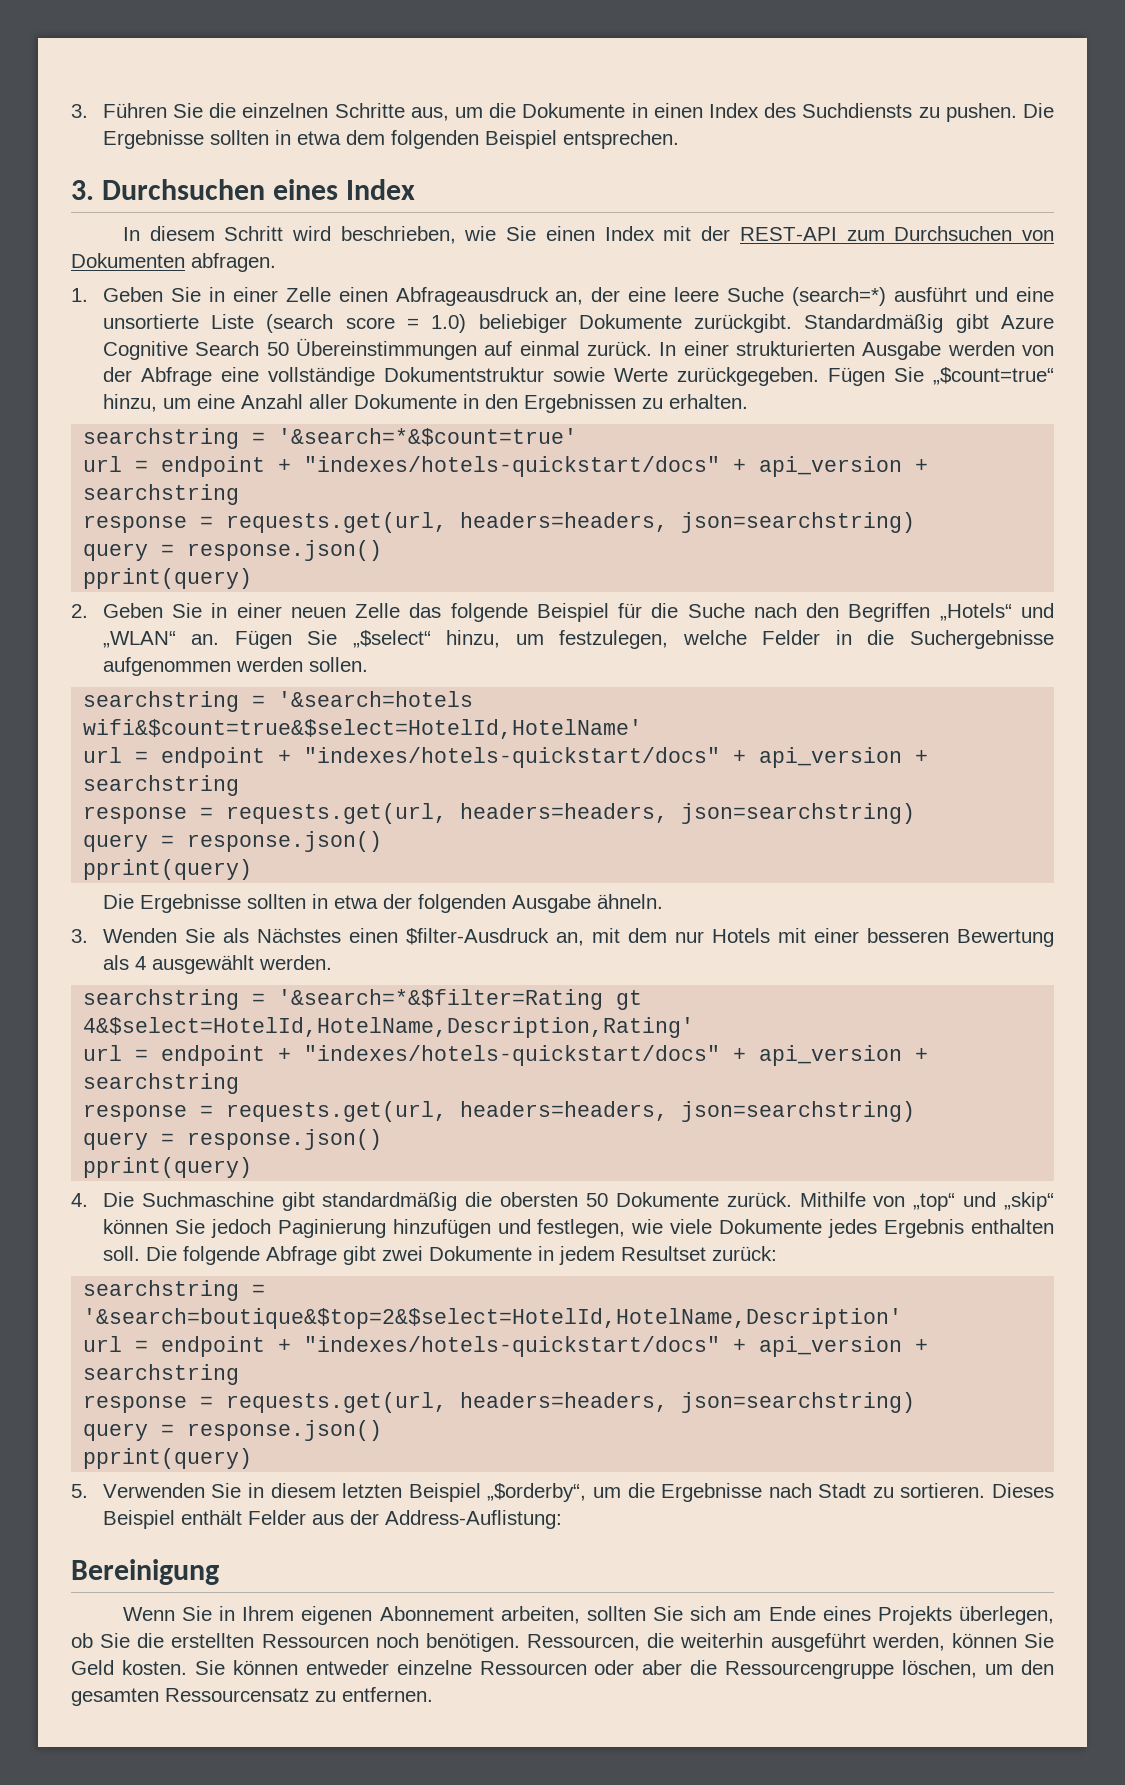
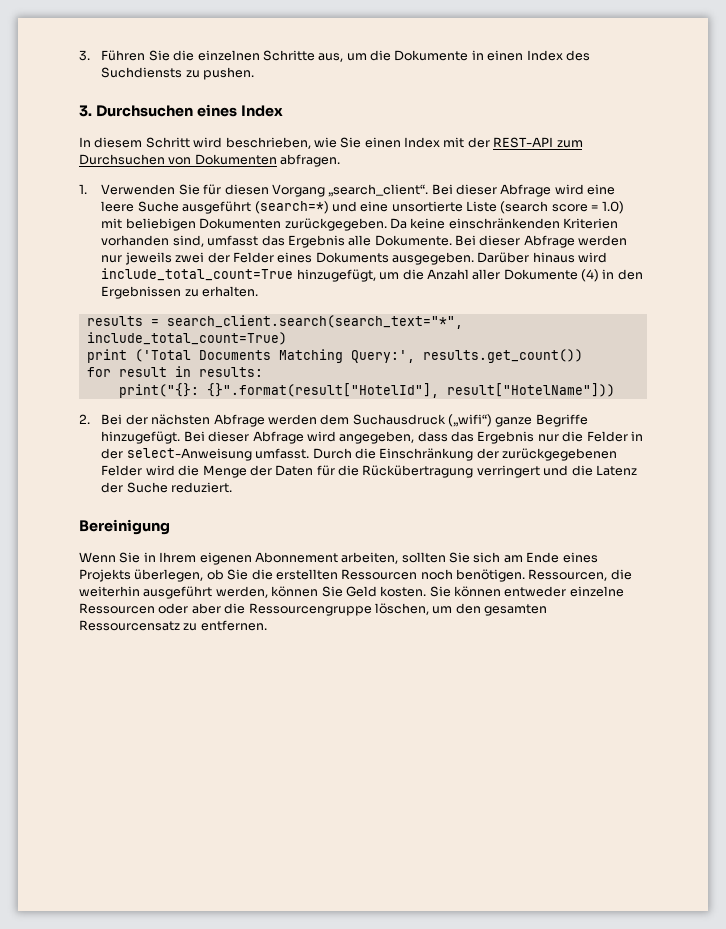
[1022,103,1054,118] [102,130,679,149] Die Ergebnisse sollten in etwa dem folgenden Beispiel entsprechen. -> (255, 73) none
[102,287,621,306] Geben Sie in einer Zelle einen Abfrageausdruck an, der -> [101,184,584,197] Verwenden Sie für diesen Vorgang „search_client“. Bei dieser Abfrage wird
[792,287,968,306] (search=*) ausführt -> [182,201,329,214] ausgeführt (search=*)
[478,314,1055,333] [102,338,1055,360] [102,367,1054,386] [102,394,235,412] beliebiger Dokumente zurückgibt. Standardmäßig gibt Azure Cognitive Search 50 Übereinstimmungen auf einmal zurück. In einer strukturierten Ausgabe werden von der Abfrage eine vollständige Dokumentstruktur sowie Werte zurückgegeben. Fügen Sie „$count=true“ hinzu, um eine -> [101,218,619,231] [101,235,628,248] [101,252,608,265] [101,268,424,282] mit beliebigen Dokumenten zurückgegeben. Da keine einschränkenden Kriterien vorhanden sind, umfasst das Ergebnis alle Dokumente. Bei dieser Abfrage werden nur jeweils zwei der Felder eines Dokuments ausgegeben. Darüber hinaus wird include_total_count=True hinzugefügt, um die
(457, 401) none -> [581,269,600,282] (4)
[83,428,578,449] [83,456,929,477] [83,484,240,505] [83,512,916,533] [83,540,383,561] [83,568,253,589] [71,603,1054,622] [102,630,1054,649] [102,657,368,676] [83,691,474,712] [83,719,643,739] [83,747,929,768] [83,775,240,796] [83,803,916,824] [83,831,383,852] [83,859,253,880] [102,894,663,913] [71,928,1054,947] [102,955,332,974] [83,989,643,1010] [83,1017,695,1038] [83,1045,929,1066] [83,1073,240,1094] [83,1101,916,1122] [83,1129,383,1150] [83,1157,253,1178] [71,1192,1054,1211] [102,1219,1054,1238] [102,1246,777,1265] [83,1280,266,1301] [83,1308,903,1329] [83,1336,929,1357] [83,1364,240,1385] [83,1392,916,1413] [83,1420,383,1441] [83,1448,253,1469] [71,1483,1055,1502] [102,1510,562,1529] searchstring = '&search=*&$count=true' // url = endpoint + "indexes/hotels-quickstart/docs" + api_version + searchstring // response = requests.get(url, headers=headers, json=searchstring) // query = response.json() // pprint(query) // 2. Geben Sie in einer neuen Zelle das folgende Beispiel für die Suche nach den Begriffen „Hotels“ und „WLAN“ an. Fügen Sie „$select“ hinzu, um festzulegen, welche Felder in die Suchergebnisse aufgenommen werden sollen. // searchstring = '&search=hotels wifi&$count=true&$select=HotelId,HotelName' // url = endpoint + "indexes/hotels-quickstart/docs" + api_version + searchstring // response = requests.get(url, headers=headers, json=searchstring) // query = response.json() // pprint(query) // Die Ergebnisse sollten in etwa der folgenden Ausgabe ähneln. // 3. Wenden Sie als Nächstes einen $filter-Ausdruck an, mit dem nur Hotels mit einer besseren Bewertung als 4 ausgewählt werden. // searchstring = '&search=*&$filter=Rating gt 4&$select=HotelId,HotelName,Description,Rating' // url = endpoint + "indexes/hotels-quickstart/docs" + api_version + searchstring // response = requests.get(url, headers=headers, json=searchstring) // query = response.json() // pprint(query) // 4. Die Suchmaschine gibt standardmäßig die obersten 50 Dokumente zurück. Mithilfe von „top“ und „skip“ können Sie jedoch Paginierung hinzufügen und festlegen, wie viele Dokumente jedes Ergebnis enthalten soll. Die folgende Abfrage gibt zwei Dokumente in jedem Resultset zurück: // searchstring = '&search=boutique&$top=2&$select=HotelId,HotelName,Description' // url = endpoint + "indexes/hotels-quickstart/docs" + api_version + searchstring // response = requests.get(url, headers=headers, json=searchstring) // query = response.json() // pprint(query) // 5. Verwenden Sie in diesem letzten Beispiel „$orderby“, um die Ergebnisse nach Stadt zu sortieren. Dieses Beispiel enthält Felder aus der Address-Auflistung: -> [86,315,463,329] [86,332,287,345] [86,349,583,363] [86,366,263,377] [118,383,615,398] [79,414,588,427] [101,431,643,444] [101,448,618,461] [101,465,637,478] [101,482,233,493] results = search_client.search(search_text="*", include_total_count=True) // print ('Total Documents Matching Query:', results.get_count()) // for result in results: // print("{}: {}".format(result["HotelId"], result["HotelName"])) // 2. Bei der nächsten Abfrage werden dem Suchausdruck („wifi“) ganze Begriffe hinzugefügt. Bei dieser Abfrage wird angegeben, dass das Ergebnis nur die Felder in der select-Anweisung umfasst. Durch die Einschränkung der zurückgegebenen Felder wird die Menge der Daten für die Rückübertragung verringert und die Latenz der Suche reduziert.

